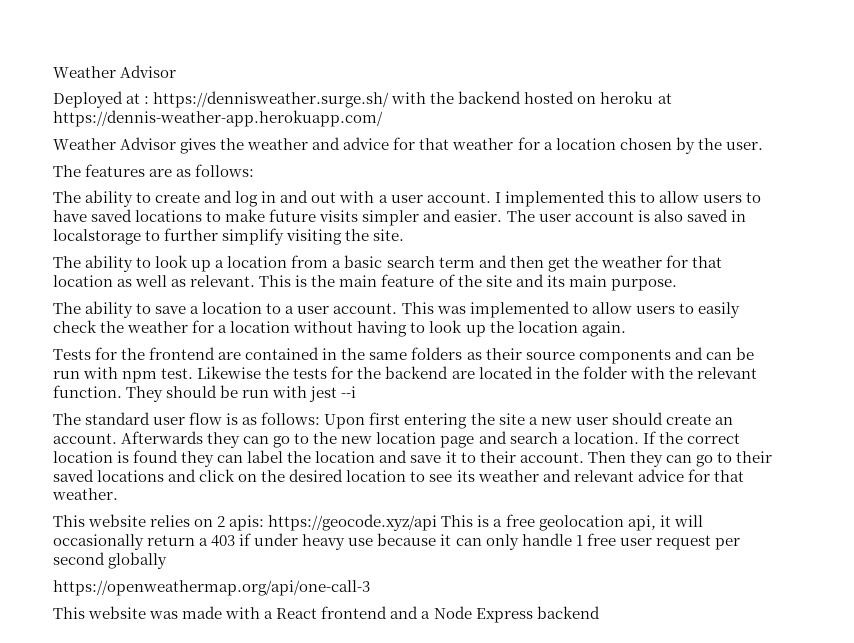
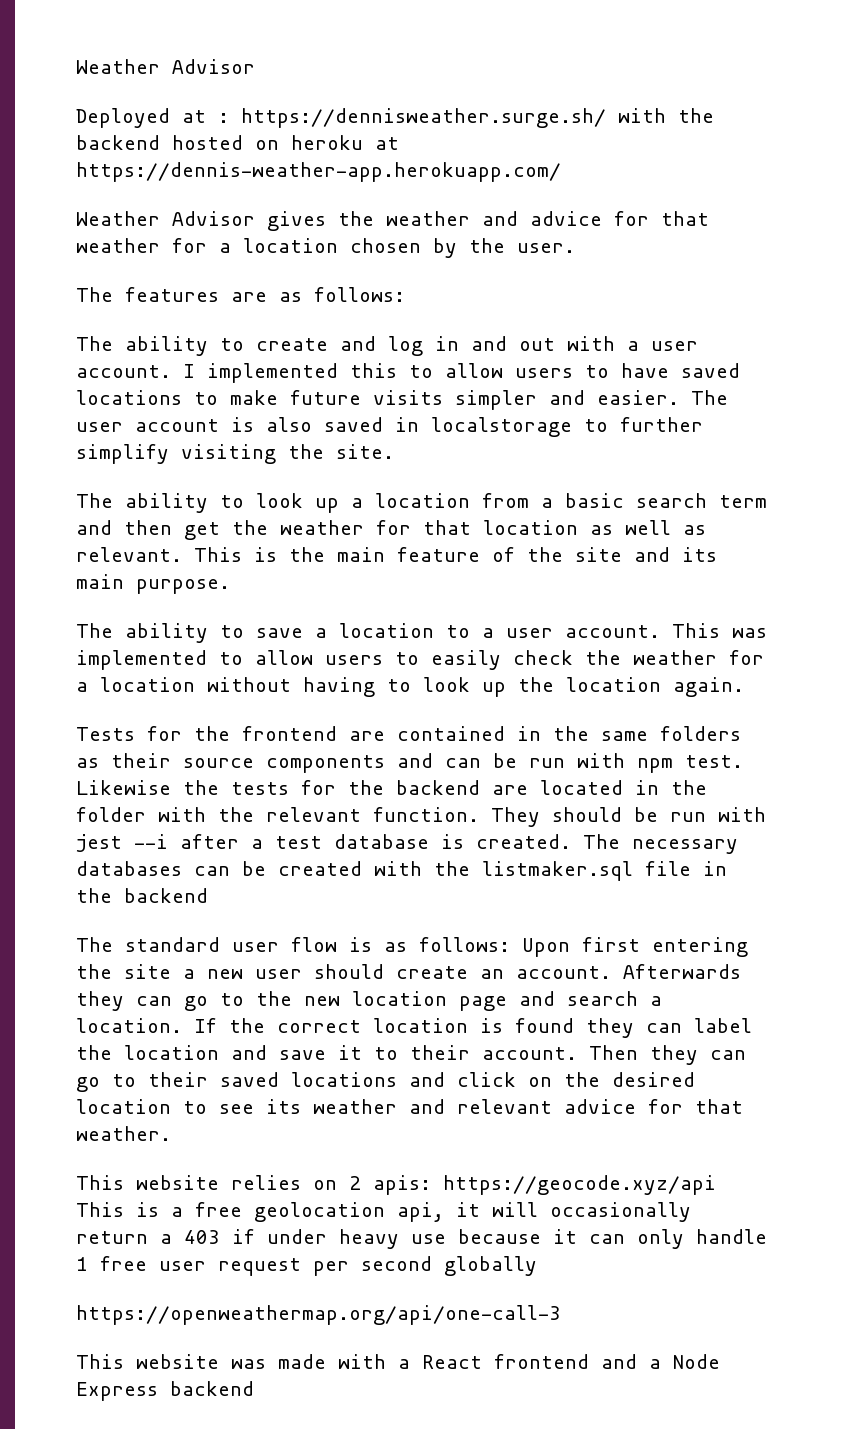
(357, 392) none -> [180,834,738,854] [76,861,727,881] [76,888,208,903] after a test database is created. The necessary databases can be created with the listmaker.sql file in the backend

